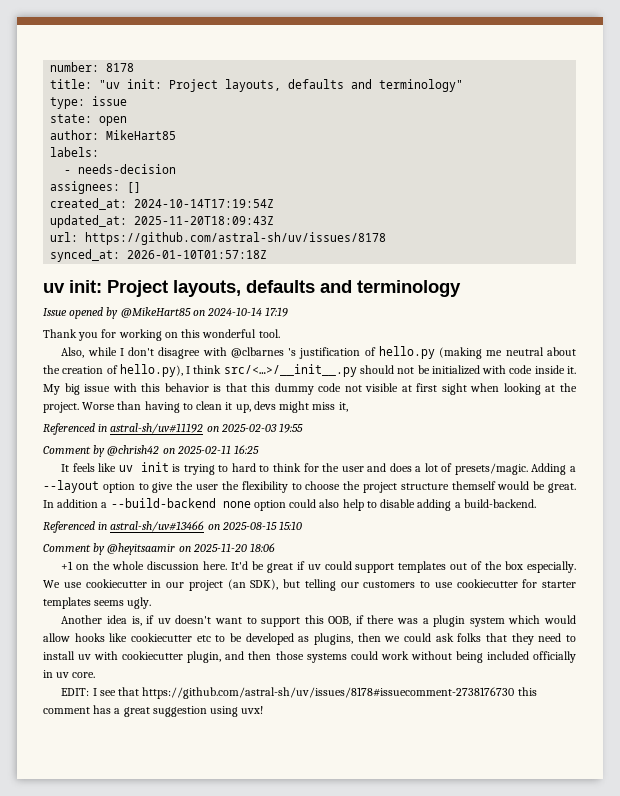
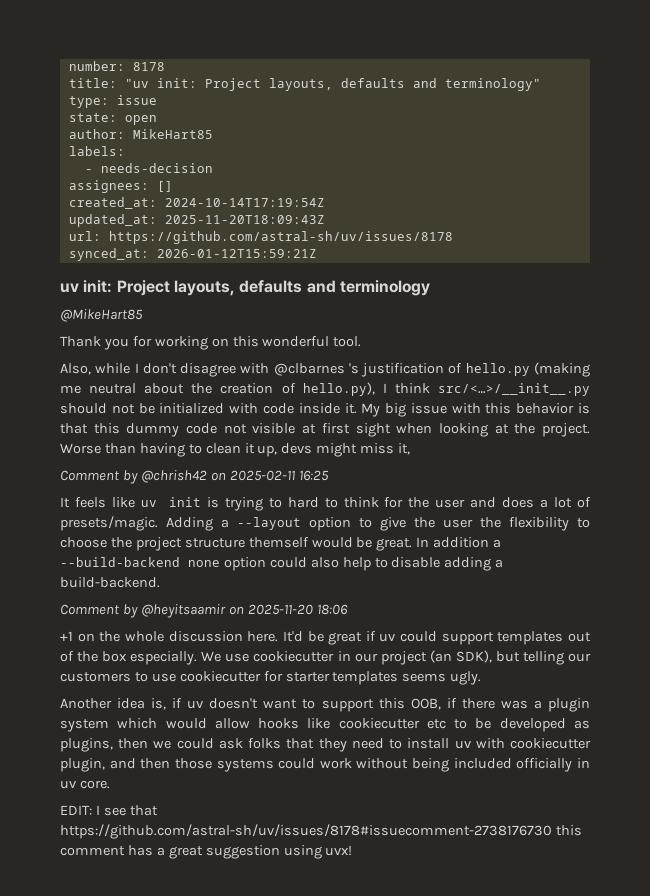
[127,250,268,259] 2026-01-10T01:57:18Z -> [156,249,317,258] 2026-01-12T15:59:21Z
[43,307,289,319] Issue opened by @MikeHart85 on 2024-10-14 17:19 -> [60,309,143,322] @MikeHart85
[43,423,304,435] // Referenced in astral-sh/uv#11192 on 2025-02-03 19:55 -> (411, 449) none
[43,521,303,533] // Referenced in astral-sh/uv#13466 on 2025-08-15 15:10 -> (160, 582) none

